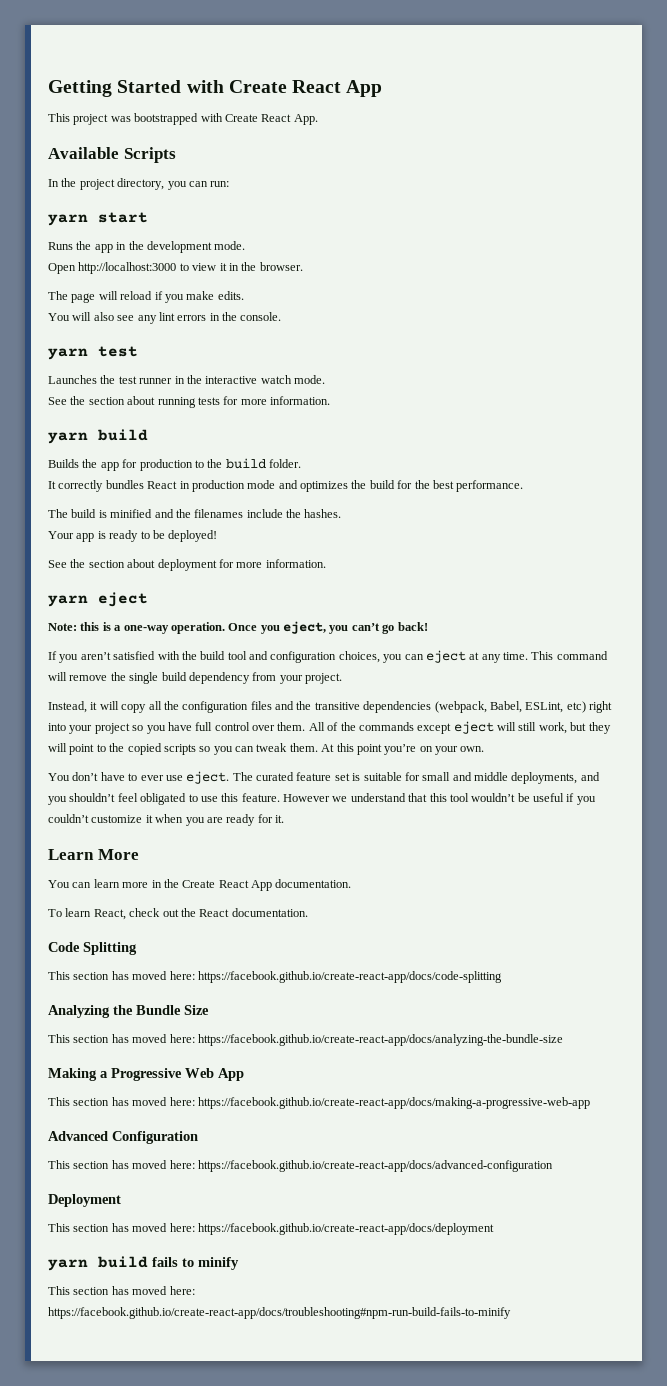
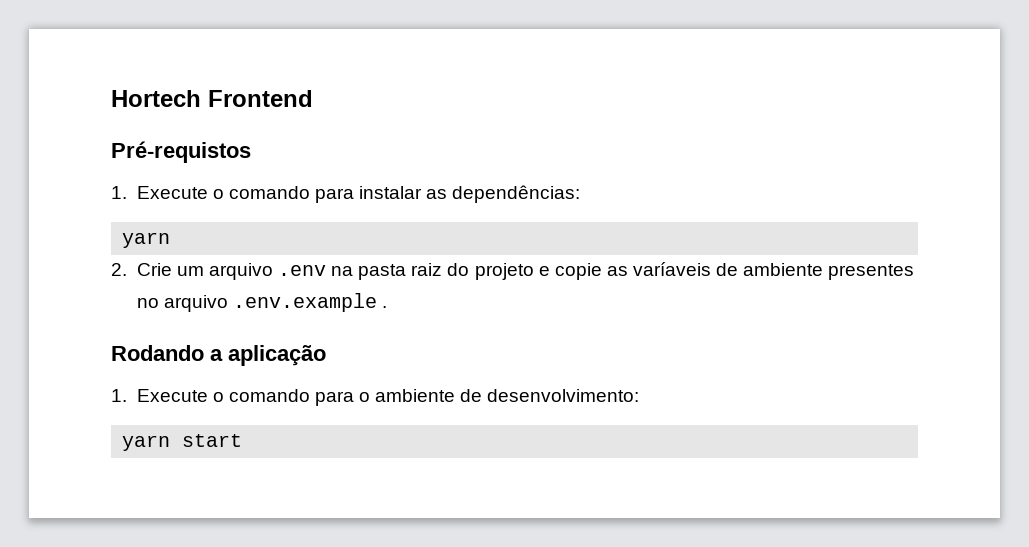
[48,80,383,97] [48,113,318,125] [48,147,176,163] [48,178,230,190] [48,212,148,226] [48,241,246,253] [48,262,303,274] [48,291,244,303] [48,312,282,324] [48,346,138,360] [48,375,325,384] [48,396,330,408] [48,429,148,444] [48,458,301,471] [48,480,524,492] [48,509,342,518] [48,530,218,542] [48,559,326,571] [48,592,148,607] [48,621,428,634] [48,650,608,663] [48,672,342,684] [48,701,612,713] [48,721,611,734] [48,743,485,755] [48,771,600,784] [48,793,596,805] [48,814,284,826] [48,849,139,860] [48,879,352,891] [48,908,308,920] [48,942,137,955] [48,971,502,983] [48,1005,209,1018] [48,1034,563,1046] [48,1068,244,1081] [48,1097,590,1109] [48,1131,198,1144] [48,1160,553,1172] [48,1194,121,1207] [48,1223,494,1235] [48,1256,239,1271] [48,1286,195,1295] [48,1307,511,1319] Getting Started with Create React App // This project was bootstrapped with Create React App. // Available Scripts // In the project directory, you can run: // yarn start // Runs the app in the development mode. // Open http://localhost:3000 to view it in the browser. // The page will reload if you make edits. // You will also see any lint errors in the console. // yarn test // Launches the test runner in the interactive watch mode. // See the section about running tests for more information. // yarn build // Builds the app for production to the build folder. // It correctly bundles React in production mode and optimizes the build for the best performance. // The build is minified and the filenames include the hashes. // Your app is ready to be deployed! // See the section about deployment for more information. // yarn eject // Note: this is a one-way operation. Once you eject, you can’t go back! // If you aren’t satisfied with the build tool and configuration choices, you can eject at any time. This command will remove the single build dependency from your project. // Instead, it will copy all the configuration files and the transitive dependencies (webpack, Babel, ESLint, etc) right into your project so you have full control over them. All of the commands except eject will still work, but they will point to the copied scripts so you can tweak them. At this point you’re on your own. // You don’t have to ever use eject. The curated feature set is suitable for small and middle deployments, and you shouldn’t feel obligated to use this feature. However we understand that this tool wouldn’t be useful if you couldn’t customize it when you are ready for it. // Learn More // You can learn more in the Create React App documentation. // To learn React, check out the React documentation. // Code Splitting // This section has moved here: https://facebook.github.io/create-react-app/docs/code-splitting // Analyzing the Bundle Size // This section has moved here: https://facebook.github.io/create-react-app/docs/analyzing-the-bundle-size // Making a Progressive Web App // This section has moved here: https://facebook.github.io/create-react-app/docs/making-a-progressive-web-app // Advanced Configuration // This section has moved here: https://facebook.github.io/create-react-app/docs/advanced-configuration // Deployment // This section has moved here: https://facebook.github.io/create-react-app/docs/deployment // yarn build fails to minify // This section has moved here: https://facebook.github.io/create-react-app/docs/troubleshooting#npm-run-build-fails-to-minify -> [111,90,313,107] [111,141,251,163] [111,185,581,203] [122,232,171,248] [111,262,915,280] [136,293,387,312] [111,345,326,366] [111,389,640,406] [122,434,243,451] Hortech Frontend // Pré-requistos // 1. Execute o comando para instalar as dependências: // yarn // 2. Crie um arquivo .env na pasta raiz do projeto e copie as varíaveis de ambiente presentes no arquivo .env.example . // Rodando a aplicação // 1. Execute o comando para o ambiente de desenvolvimento: // yarn start

